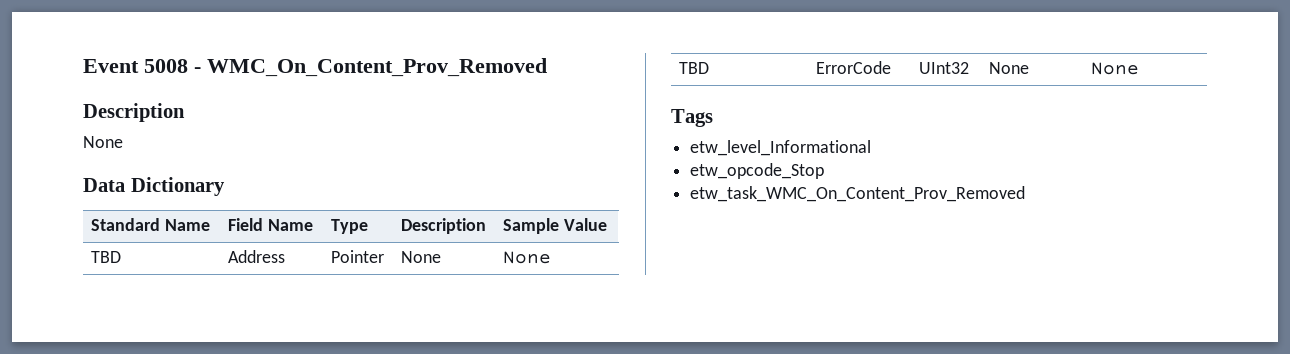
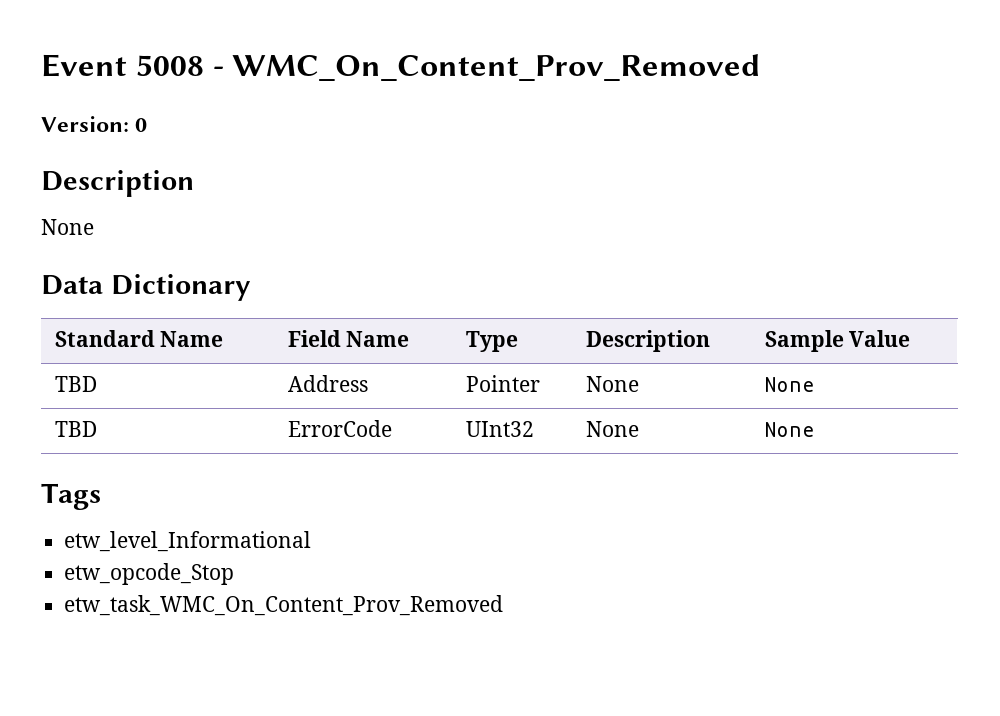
(547, 67) none -> [41,116,148,132] // Version: 0

